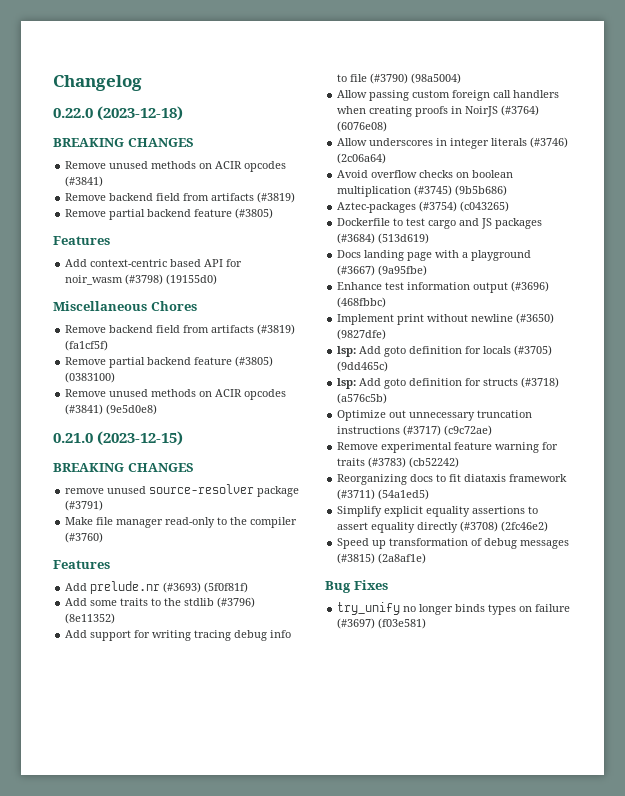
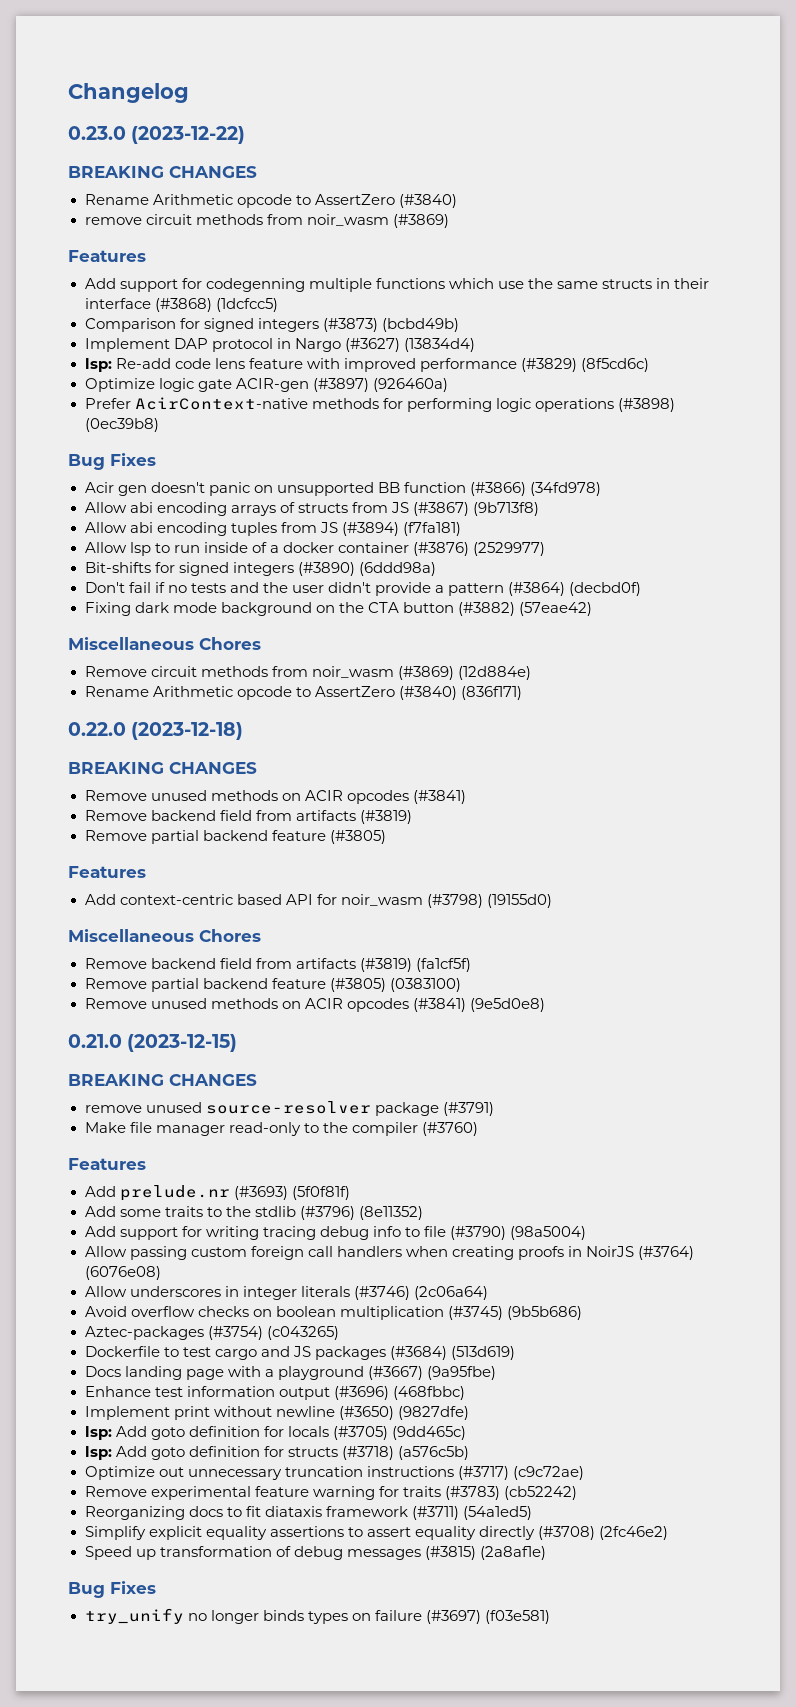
(142, 83) none -> [68,126,246,144] [68,166,257,178] [84,194,457,208] [84,214,449,228] [68,250,146,262] [84,278,710,292] [84,298,278,312] [84,318,459,332] [84,338,475,352] [84,358,649,372] [84,378,448,392] [84,397,675,412] [84,418,159,432] [68,453,156,470] [84,482,601,496] [84,502,539,516] [84,522,461,536] [84,542,545,556] [84,562,436,576] [84,582,642,596] [84,602,592,616] [68,637,261,650] [84,666,531,680] [84,686,522,700] // 0.23.0 (2023-12-22) // BREAKING CHANGES // Rename Arithmetic opcode to AssertZero (#3840) // remove circuit methods from noir_wasm (#3869) // Features // Add support for codegenning multiple functions which use the same structs in their interface (#3868) (1dcfcc5) // Comparison for signed integers (#3873) (bcbd49b) // Implement DAP protocol in Nargo (#3627) (13834d4) // lsp: Re-add code lens feature with improved performance (#3829) (8f5cd6c) // Optimize logic gate ACIR-gen (#3897) (926460a) // Prefer AcirContext-native methods for performing logic operations (#3898) (0ec39b8) // Bug Fixes // Acir gen doesn't panic on unsupported BB function (#3866) (34fd978) // Allow abi encoding arrays of structs from JS (#3867) (9b713f8) // Allow abi encoding tuples from JS (#3894) (f7fa181) // Allow lsp to run inside of a docker container (#3876) (2529977) // Bit-shifts for signed integers (#3890) (6ddd98a) // Don't fail if no tests and the user didn't provide a pattern (#3864) (decbd0f) // Fixing dark mode background on the CTA button (#3882) (57eae42) // Miscellaneous Chores // Remove circuit methods from noir_wasm (#3869) (12d884e) // Rename Arithmetic opcode to AssertZero (#3840) (836f171)

